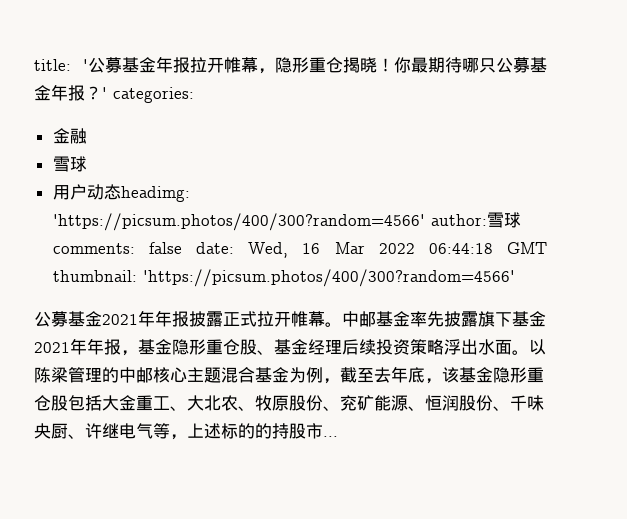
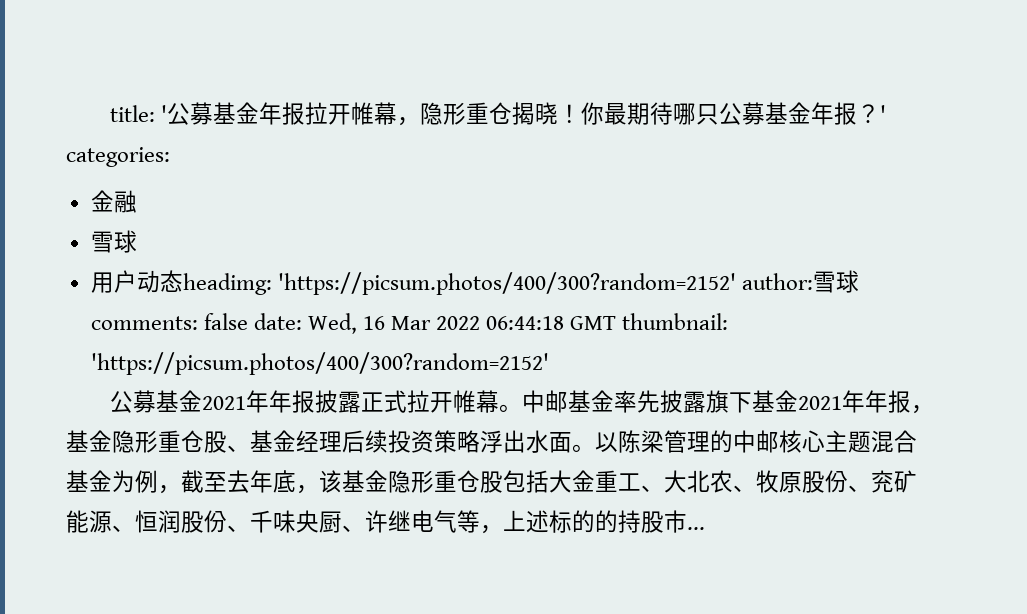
[52,213,425,231] 'https://picsum.photos/400/300?random=4566' -> [277,272,736,295] 'https://picsum.photos/400/300?random=2152'
[142,269,515,287] 'https://picsum.photos/400/300?random=4566' -> [90,352,549,375] 'https://picsum.photos/400/300?random=2152'

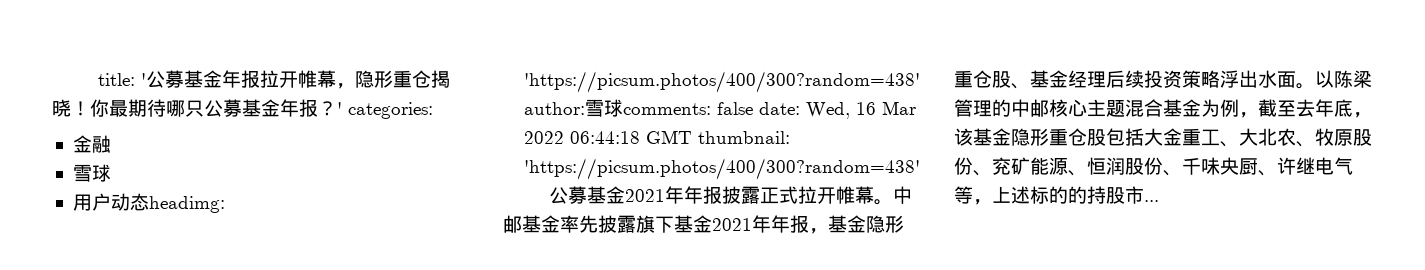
[277,272,736,295] 'https://picsum.photos/400/300?random=2152' -> [523,71,920,93] 'https://picsum.photos/400/300?random=438'
[90,352,549,375] 'https://picsum.photos/400/300?random=2152' -> [523,158,920,180] 'https://picsum.photos/400/300?random=438'

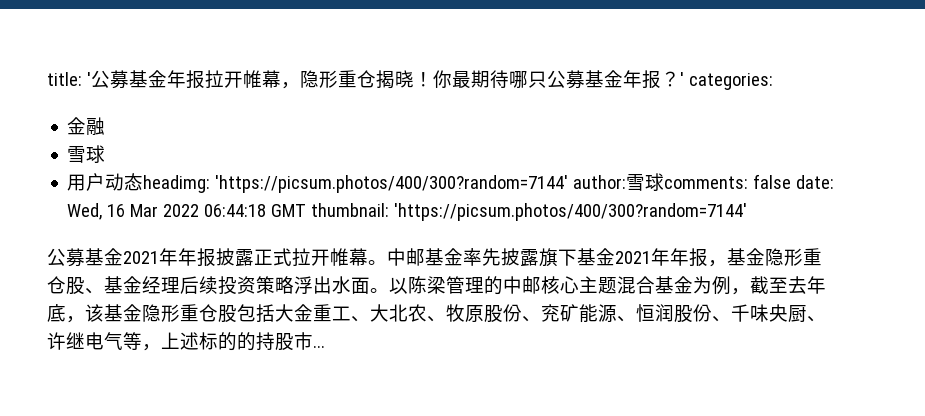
[523,71,920,93] 'https://picsum.photos/400/300?random=438' -> [215,175,569,193] 'https://picsum.photos/400/300?random=7144'
[523,158,920,180] 'https://picsum.photos/400/300?random=438' -> [394,203,748,221] 'https://picsum.photos/400/300?random=7144'

